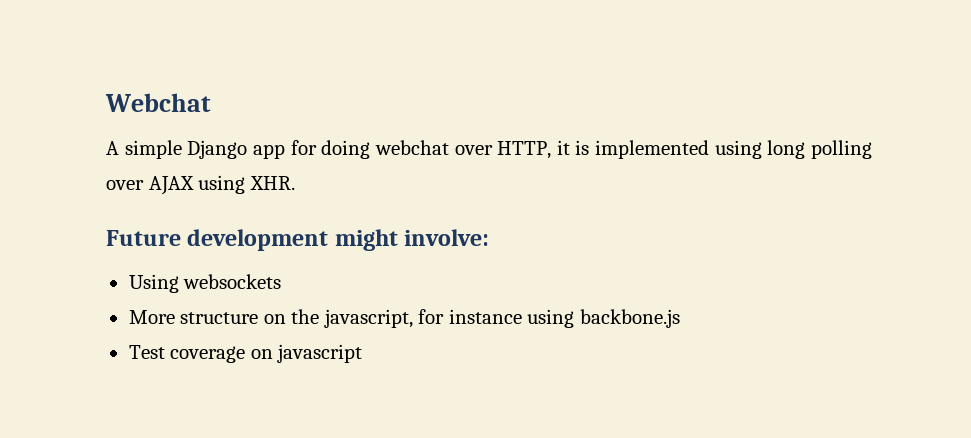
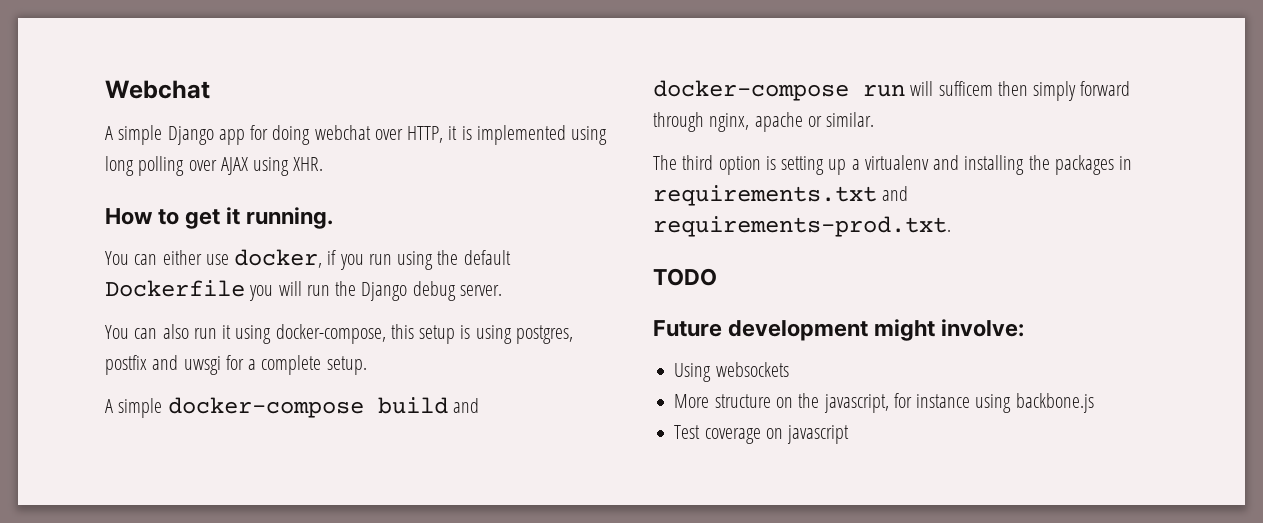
(295, 183) none -> [105,207,334,229] [105,249,511,270] [105,280,502,301] [105,324,573,344] [105,355,367,375] [105,397,479,418] [653,80,1131,101] [653,112,875,132] [653,155,1133,175] [653,185,909,206] [653,216,951,237] [653,268,717,286] // How to get it running. // You can either use docker, if you run using the default Dockerfile you will run the Django debug server. // You can also run it using docker-compose, this setup is using postgres, postfix and uwsgi for a complete setup. // A simple docker-compose build and docker-compose run will sufficem then simply forward through nginx, apache or similar. // The third option is setting up a virtualenv and installing the packages in requirements.txt and requirements-prod.txt. // TODO

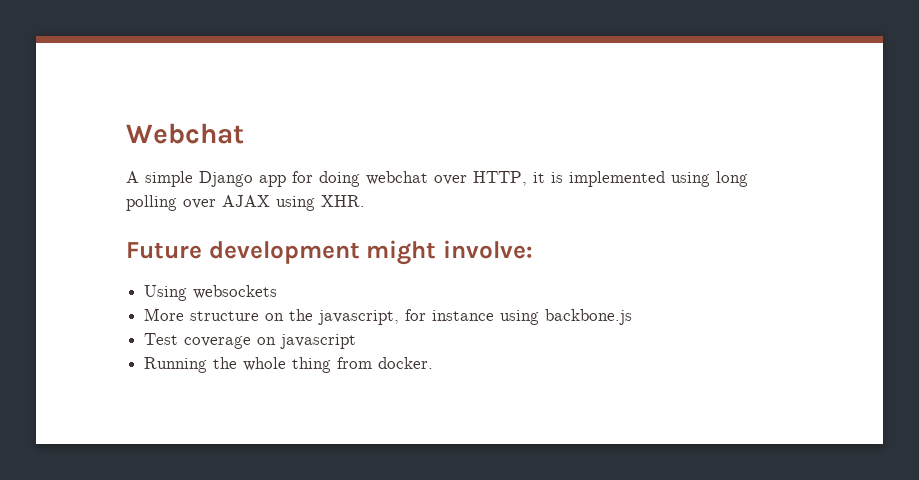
[105,207,334,229] [105,249,511,270] [105,280,502,301] [105,324,573,344] [105,355,367,375] [105,397,479,418] [653,80,1131,101] [653,112,875,132] [653,155,1133,175] [653,185,909,206] [653,216,951,237] [653,268,717,286] // How to get it running. // You can either use docker, if you run using the default Dockerfile you will run the Django debug server. // You can also run it using docker-compose, this setup is using postgres, postfix and uwsgi for a complete setup. // A simple docker-compose build and docker-compose run will sufficem then simply forward through nginx, apache or similar. // The third option is setting up a virtualenv and installing the packages in requirements.txt and requirements-prod.txt. // TODO -> (365, 201) none
(850, 434) none -> [144,357,434,373] // Running the whole thing from docker.

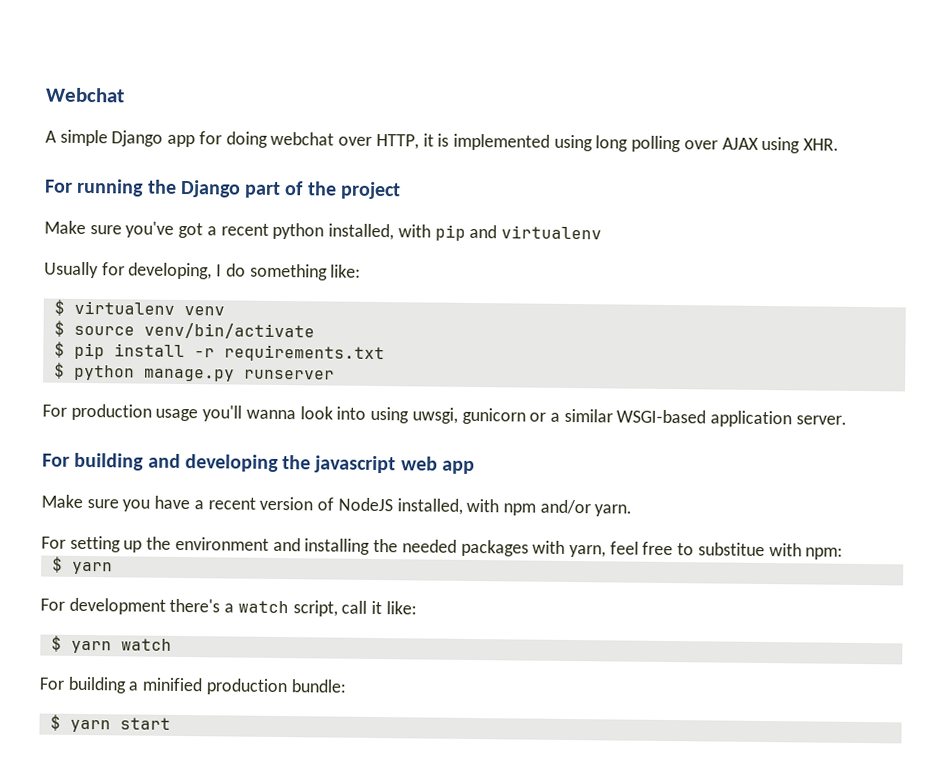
[126,240,533,265] [144,285,278,301] [144,308,633,325] [144,333,357,349] [144,357,434,373] Future development might involve: // Using websockets // More structure on the javascript, for instance using backbone.js // Test coverage on javascript // Running the whole thing from docker. -> [44,178,401,200] [44,220,602,241] [44,261,362,281] [53,299,225,316] [53,320,315,340] [53,341,385,363] [53,362,335,382] [42,403,847,428] [42,452,475,475] [41,494,633,517] [41,535,844,560] [51,556,113,575] [40,597,417,617] [50,635,172,654] [39,676,346,696] [49,714,171,733] For running the Django part of the project // Make sure you've got a recent python installed, with pip and virtualenv // Usually for developing, I do something like: // $ virtualenv venv // $ source venv/bin/activate // $ pip install -r requirements.txt // $ python manage.py runserver // For production usage you'll wanna look into using uwsgi, gunicorn or a similar WSGI-based application server. // For building and developing the javascript web app // Make sure you have a recent version of NodeJS installed, with npm and/or yarn. // For setting up the environment and installing the needed packages with yarn, feel free to substitue with npm: // $ yarn // For development there's a watch script, call it like: // $ yarn watch // For building a minified production bundle: // $ yarn start

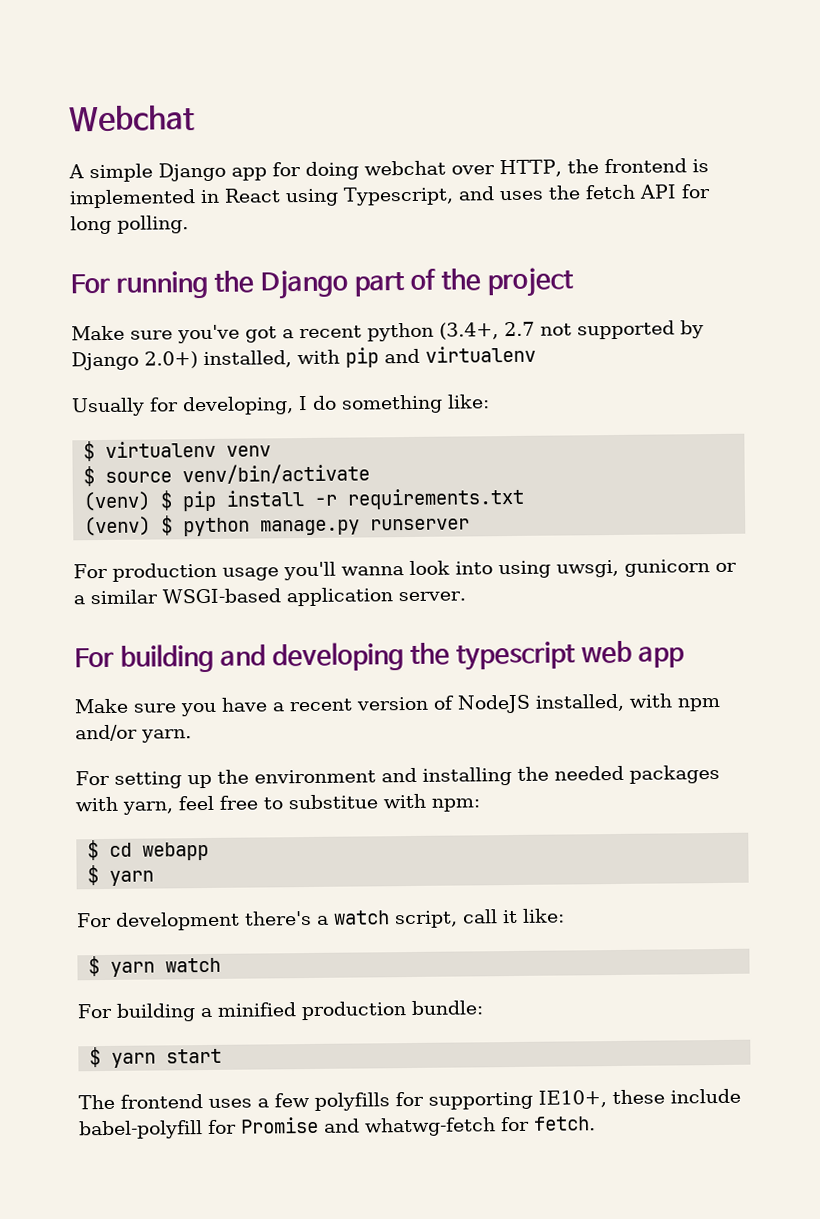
[422,133,840,154] it is implemented using long polling over AJAX using XHR. -> [566,158,709,174] [69,184,710,209] [70,215,189,235] the frontend is implemented in React using Typescript, and uses the fetch API for long polling.
(325, 231) none -> [439,320,704,340] [71,351,198,371] (3.4+, 2.7 not supported by Django 2.0+)
(315, 331) none -> [83,491,152,512] (venv)
(385, 353) none -> [84,516,152,537] (venv)
[314,455,397,474] javascript -> [456,641,577,671] typescript
(844, 553) none -> [87,840,210,861] // $ cd webapp
(171, 723) none -> [78,1088,741,1111] [78,1116,596,1140] // The frontend uses a few polyfills for supporting IE10+, these include babel-polyfill for Promise and whatwg-fetch for fetch.

